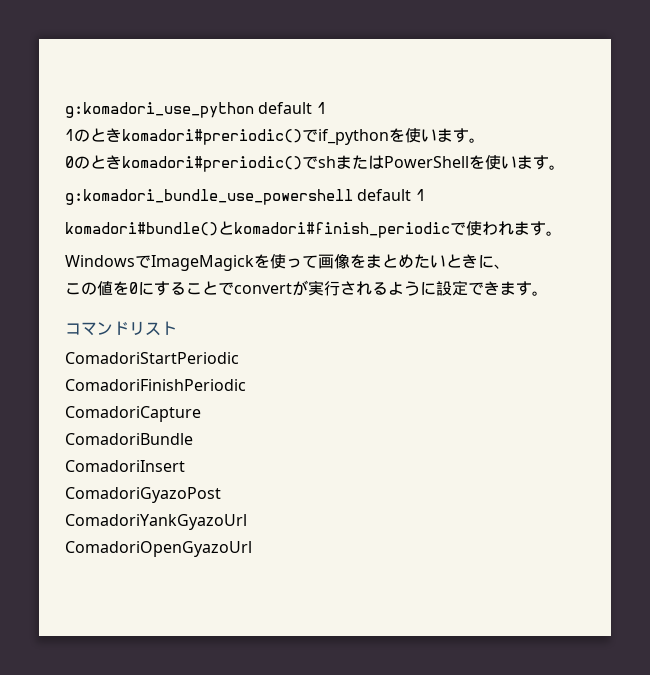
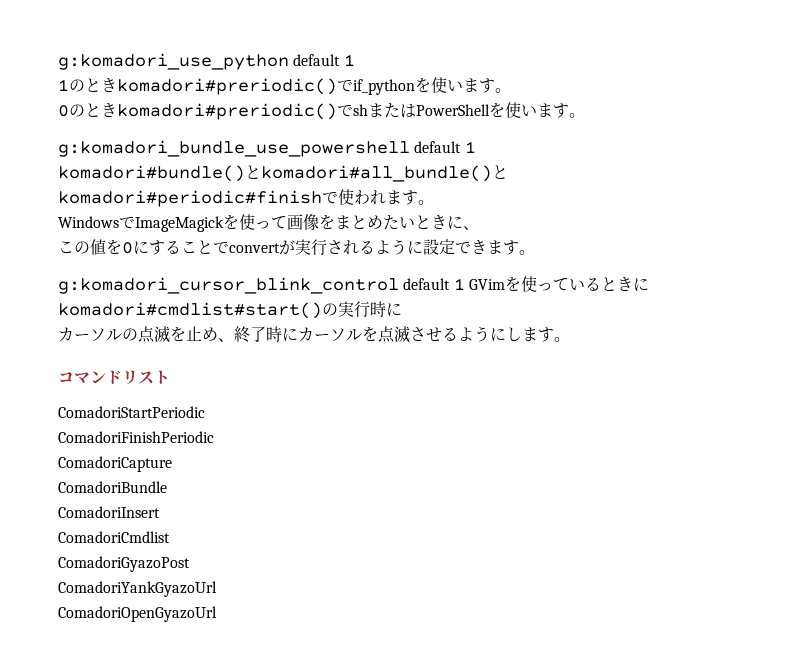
[234,222,450,238] komadori#finish_periodic -> [261,165,508,182] [58,190,322,207] komadori#all_bundle()とkomadori#periodic#finish
(548, 293) none -> [58,276,649,294] [58,301,402,319] [58,326,570,343] // g:komadori_cursor_blink_control default 1 GVimを使っているときにkomadori#cmdlist#start()の実行時に // カーソルの点滅を止め、終了時にカーソルを点滅させるようにします。
(185, 466) none -> [58,531,170,543] // ComadoriCmdlist

